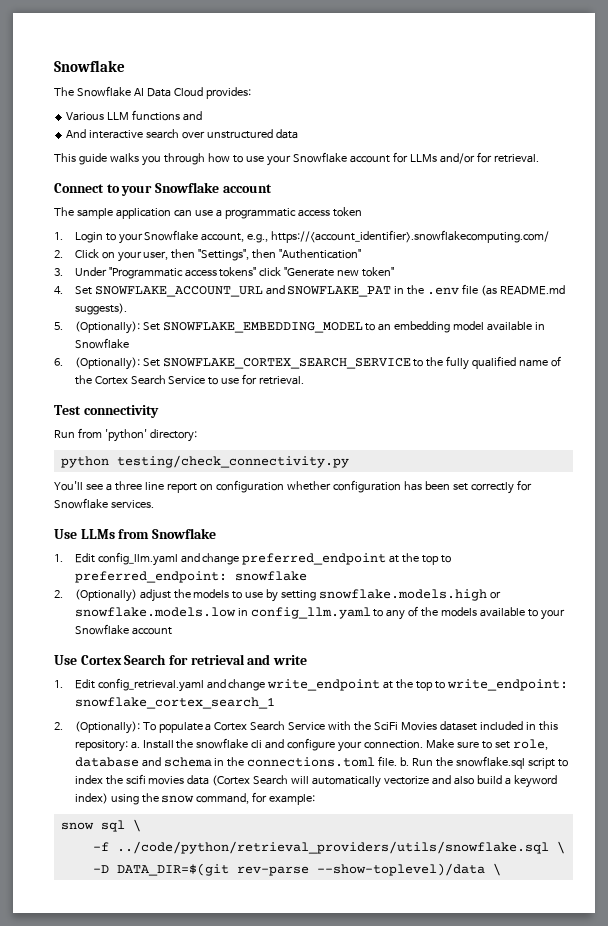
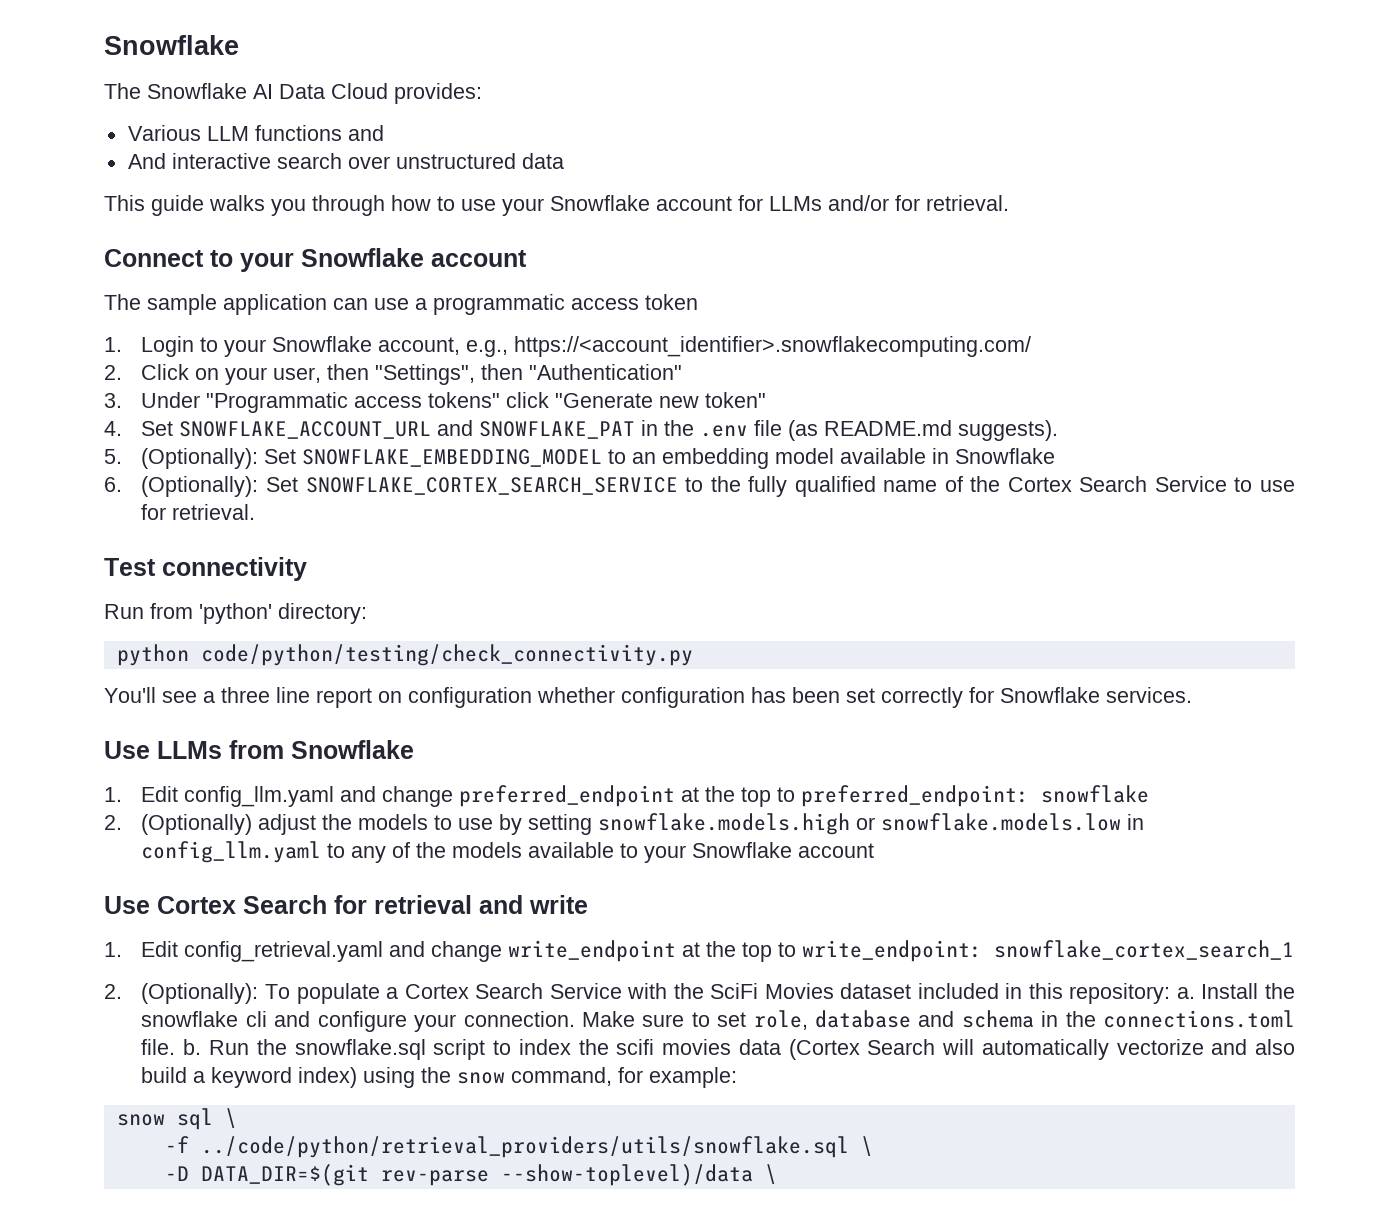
[116,455,349,468] testing/check_connectivity.py -> [200,644,693,666] code/python/testing/check_connectivity.py

